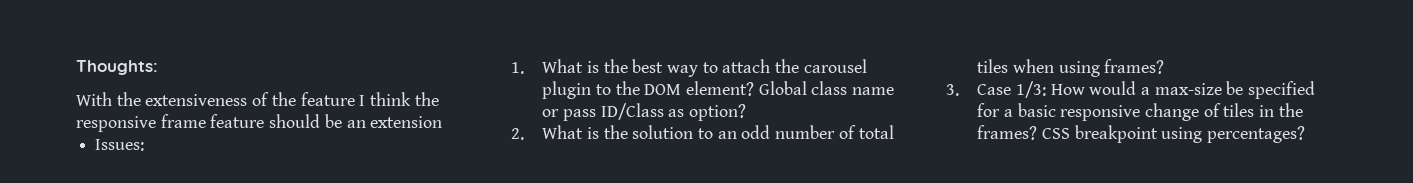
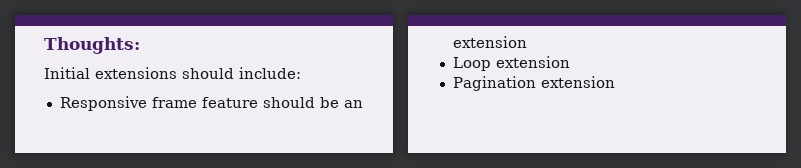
[76,92,439,106] [76,116,156,132] With the extensiveness of the feature I think the responsive -> [44,67,301,79] [59,96,147,111] Initial extensions should include: // Responsive
[95,139,145,151] [511,59,867,77] [542,81,895,99] [542,103,746,121] [511,125,894,140] [977,59,1165,77] [946,81,1316,99] [977,103,1303,121] [977,125,1305,143] Issues: // 1. What is the best way to attach the carousel plugin to the DOM element? Global class name or pass ID/Class as option? // 2. What is the solution to an odd number of total tiles when using frames? // 3. Case 1/3: How would a max-size be specified for a basic responsive change of tiles in the frames? CSS breakpoint using percentages? -> [452,56,570,71] [452,76,615,91] Loop extension // Pagination extension

